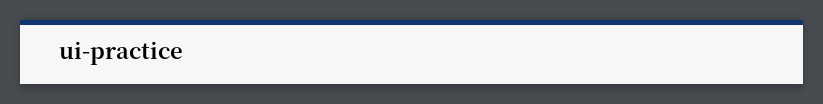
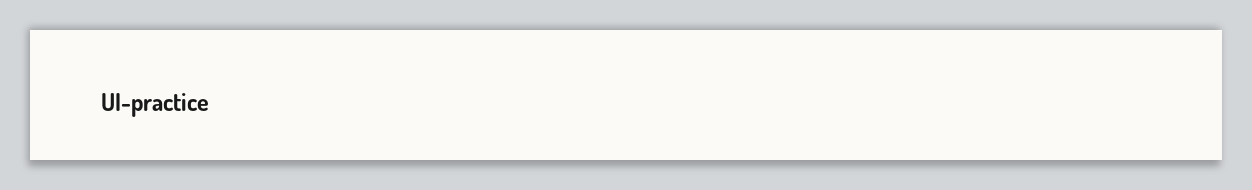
[59,41,183,65] ui-practice -> [101,93,209,117] UI-practice

